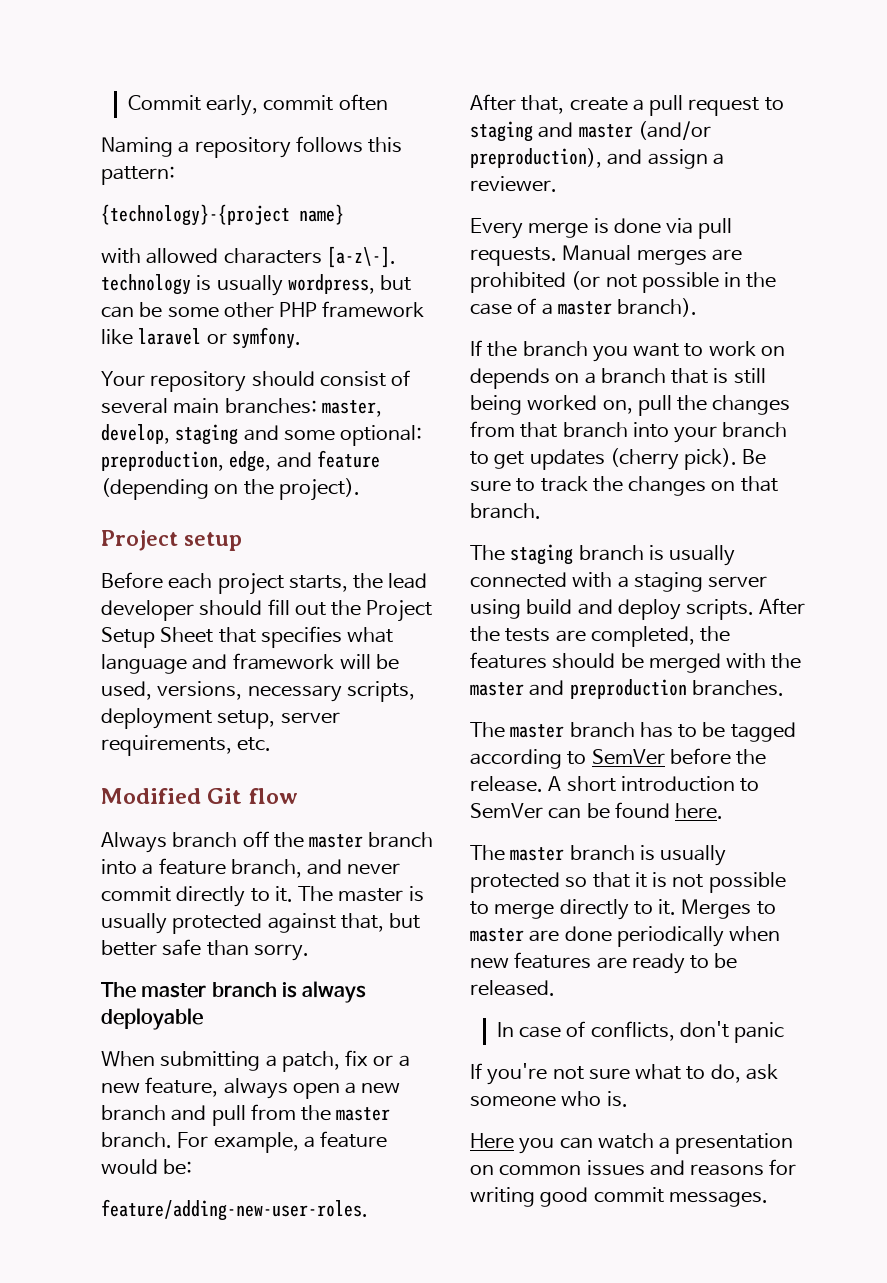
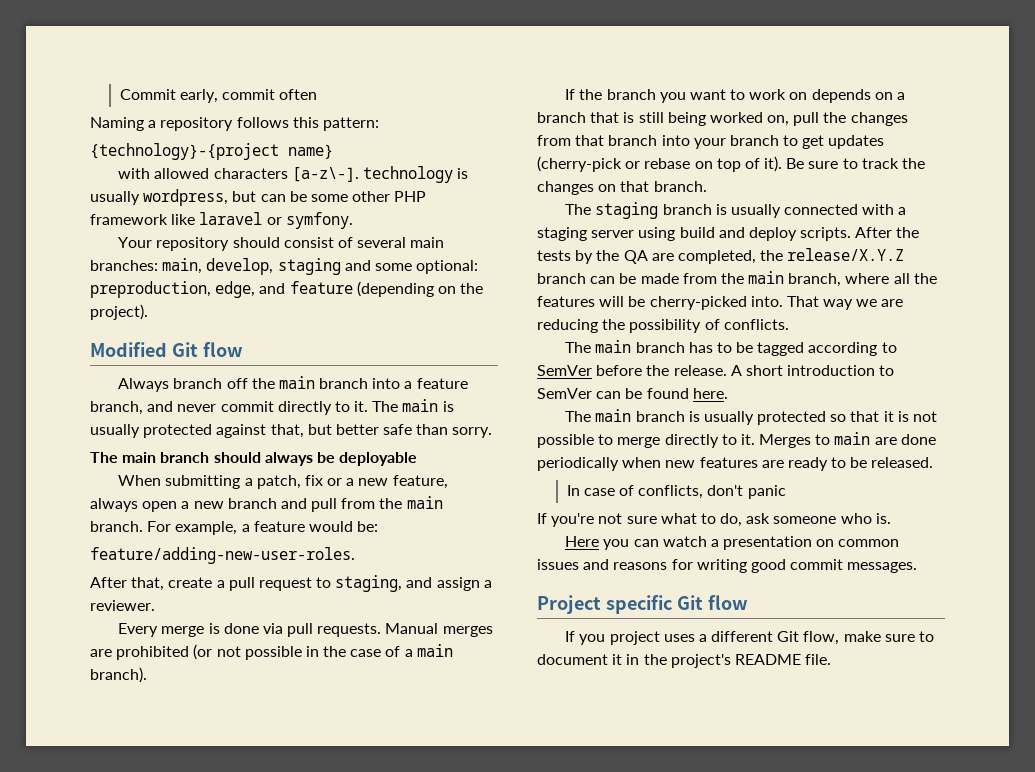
[321,400,382,417] master, -> [162,258,203,274] main,
[101,530,242,551] [101,572,428,595] [101,599,433,622] [101,626,394,648] [101,653,400,674] [101,681,415,702] [101,708,340,729] [101,735,272,756] // Project setup // Before each project starts, the lead developer should fill out the Project Setup Sheet that specifies what language and framework will be used, versions, necessary scripts, deployment setup, server requirements, etc. -> (148, 312) none
[309,834,364,848] master -> [278,376,315,389] main
[338,888,404,902] master -> [402,399,439,412] main
[141,981,367,1003] master branch is always -> [122,452,335,466] main branch should always be
[336,1107,391,1121] master -> [406,496,443,509] main
[470,121,711,142] [470,148,602,168] staging and master (and/or preproduction), -> [335,575,403,592] staging,
[557,301,612,315] master -> [416,644,453,657] main
[609,448,738,470] (cherry pick). -> [537,156,783,172] (cherry-pick or rebase on top of it).
[555,626,731,647] [470,652,802,673] [470,679,784,699] [470,722,565,738] are completed, the features should be merged with the master and preproduction branches. // The master -> [575,248,905,264] [537,271,937,287] [537,296,904,310] [537,319,789,333] [565,340,632,353] by the QA are completed, the release/X.Y.Z branch can be made from the main branch, where all the features will be cherry-picked into. That way we are reducing the possibility of conflicts. // The main
[510,847,565,861] master -> [595,409,632,422] main
[470,928,524,942] master -> [834,432,871,445] main
(768, 1199) none -> [537,595,748,614] [565,631,935,645] [537,654,832,668] // Project specific Git flow // If you project uses a different Git flow, make sure to document it in the project's README file.

